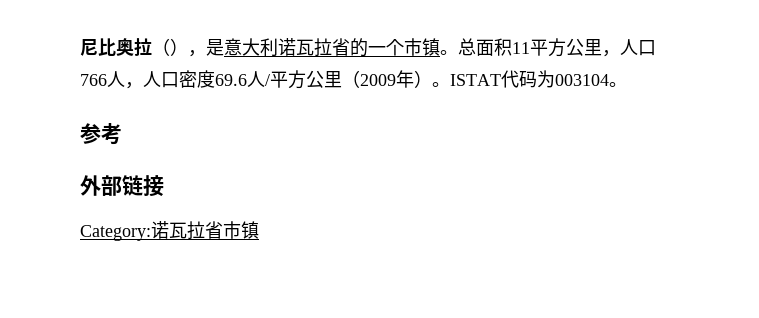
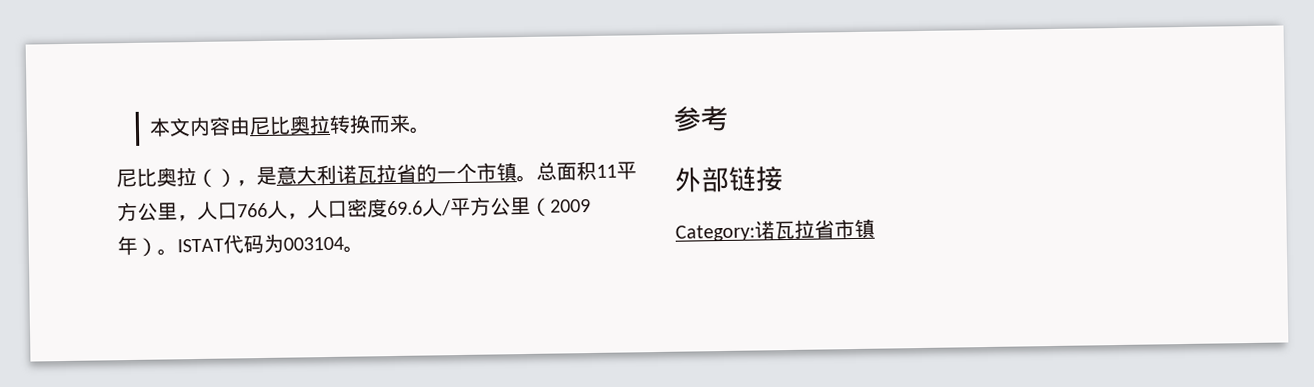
(80, 47) none -> [148,113,431,137] 本文内容由尼比奥拉转换而来。 //

